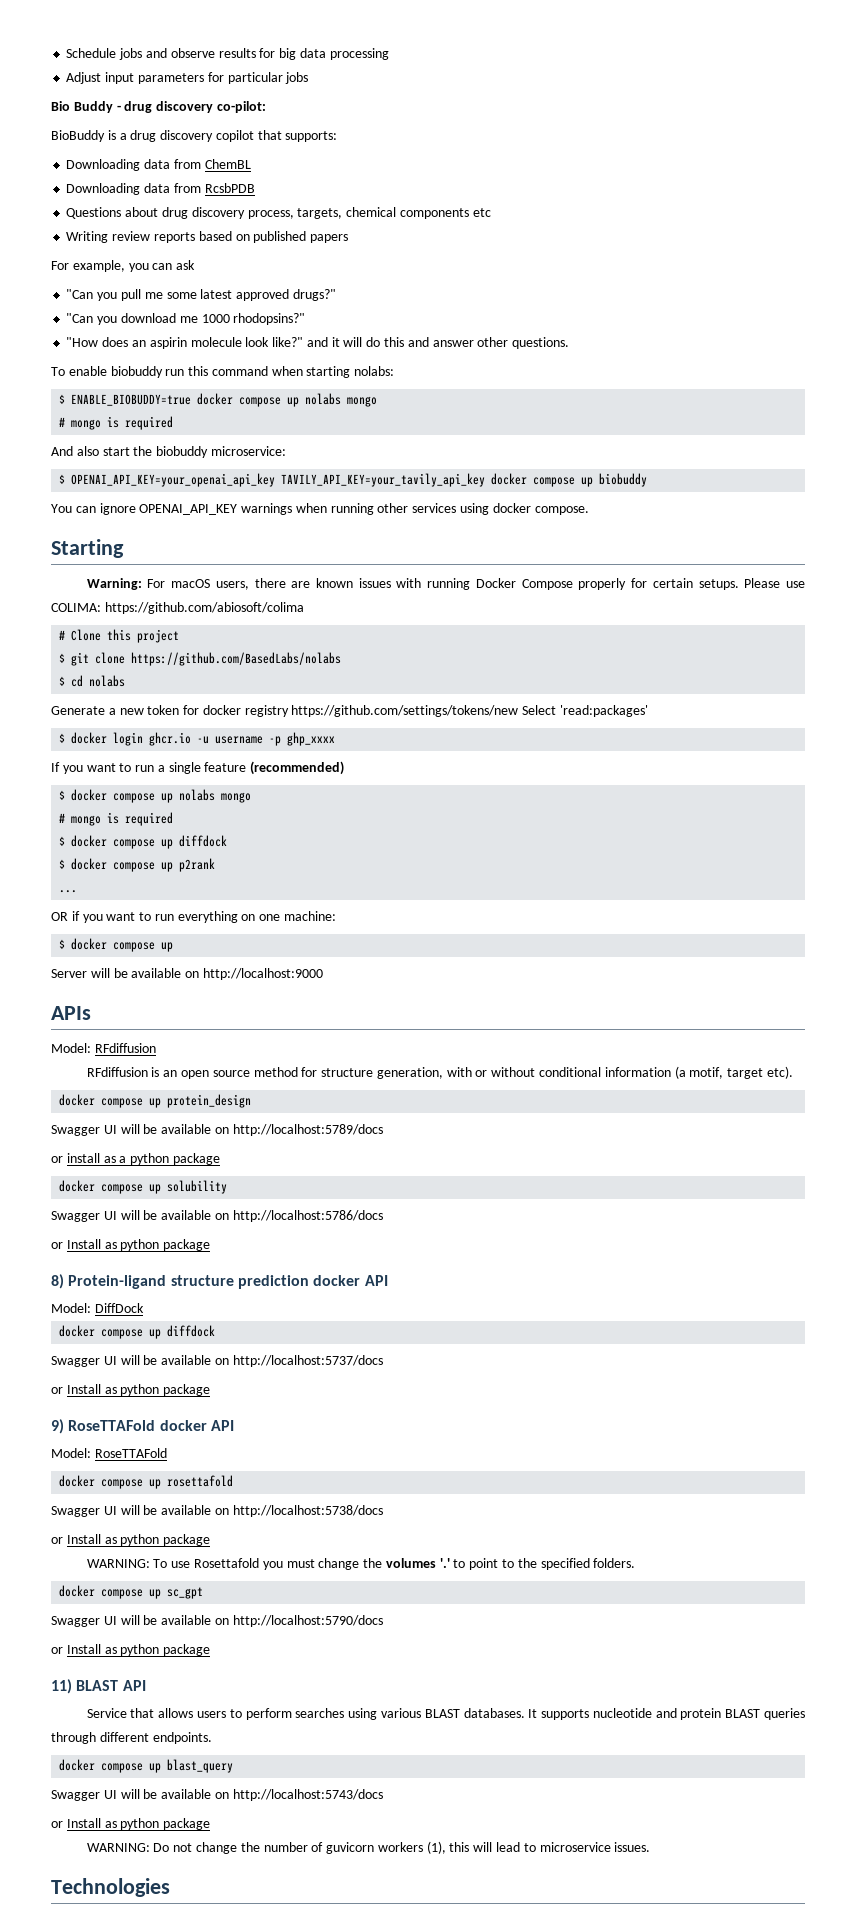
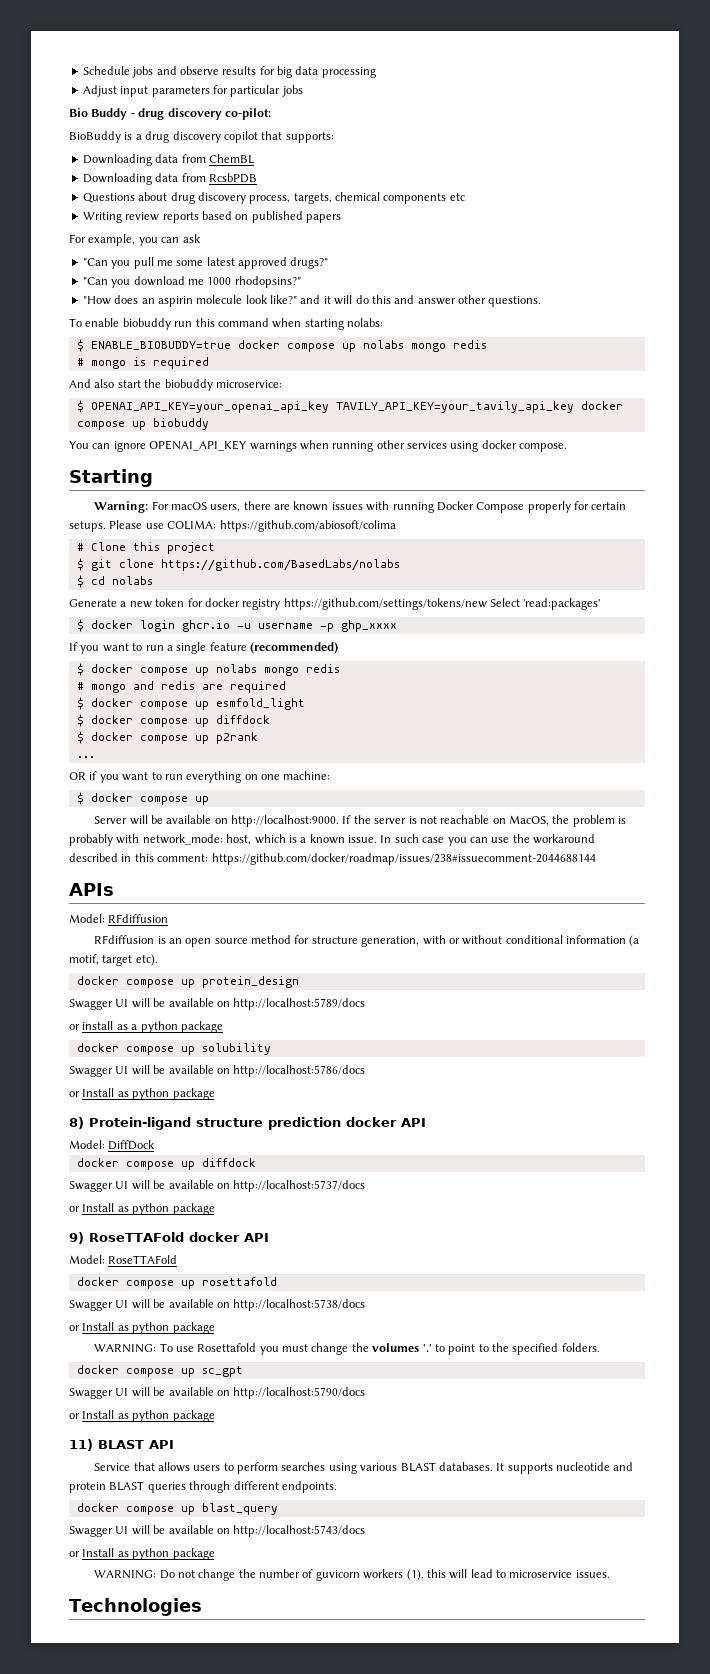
(378, 401) none -> [452,340,487,349] redis
[59,812,174,826] // # mongo is required -> [305,664,340,673] [76,681,286,693] [76,697,305,710] redis // # mongo and redis are required // $ docker compose up esmfold_light
[202,968,323,980] http://localhost:9000 -> [231,815,627,827] [69,834,595,846] [69,853,596,865] http://localhost:9000. If the server is not reachable on MacOS, the problem is probably with network_mode: host, which is a known issue. In such case you can use the workaround described in this comment: https://github.com/docker/roadmap/issues/238#issuecomment-2044688144

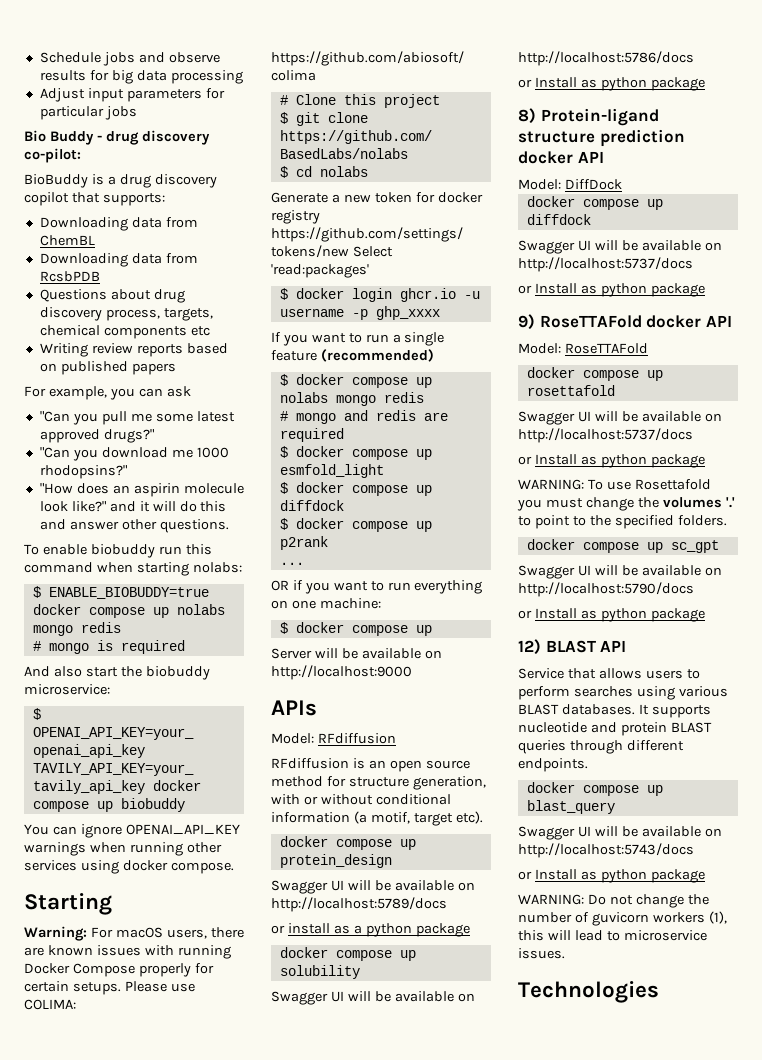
[231,815,627,827] [69,834,595,846] [69,853,596,865] http://localhost:9000. If the server is not reachable on MacOS, the problem is probably with network_mode: host, which is a known issue. In such case you can use the workaround described in this comment: https://github.com/docker/roadmap/issues/238#issuecomment-2044688144 -> [271,665,412,680] http://localhost:9000
[233,1299,366,1311] http://localhost:5738/docs -> [518,428,693,443] http://localhost:5737/docs
[69,1439,93,1451] 11) -> [518,639,541,655] 12)

